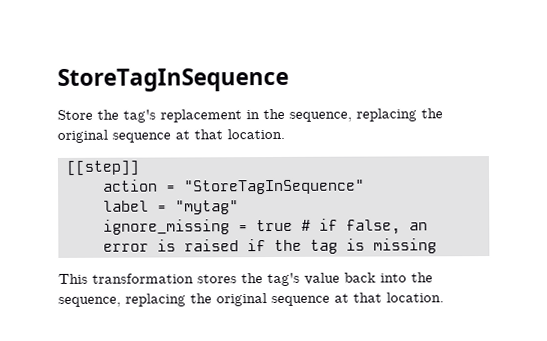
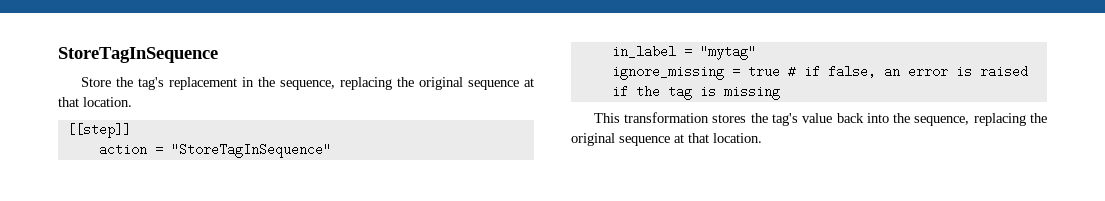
[103,200,149,212] label -> [611,45,676,58] in_label

